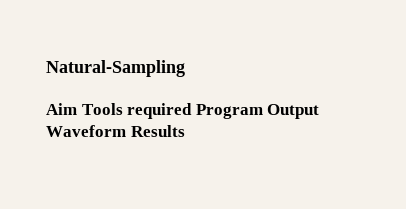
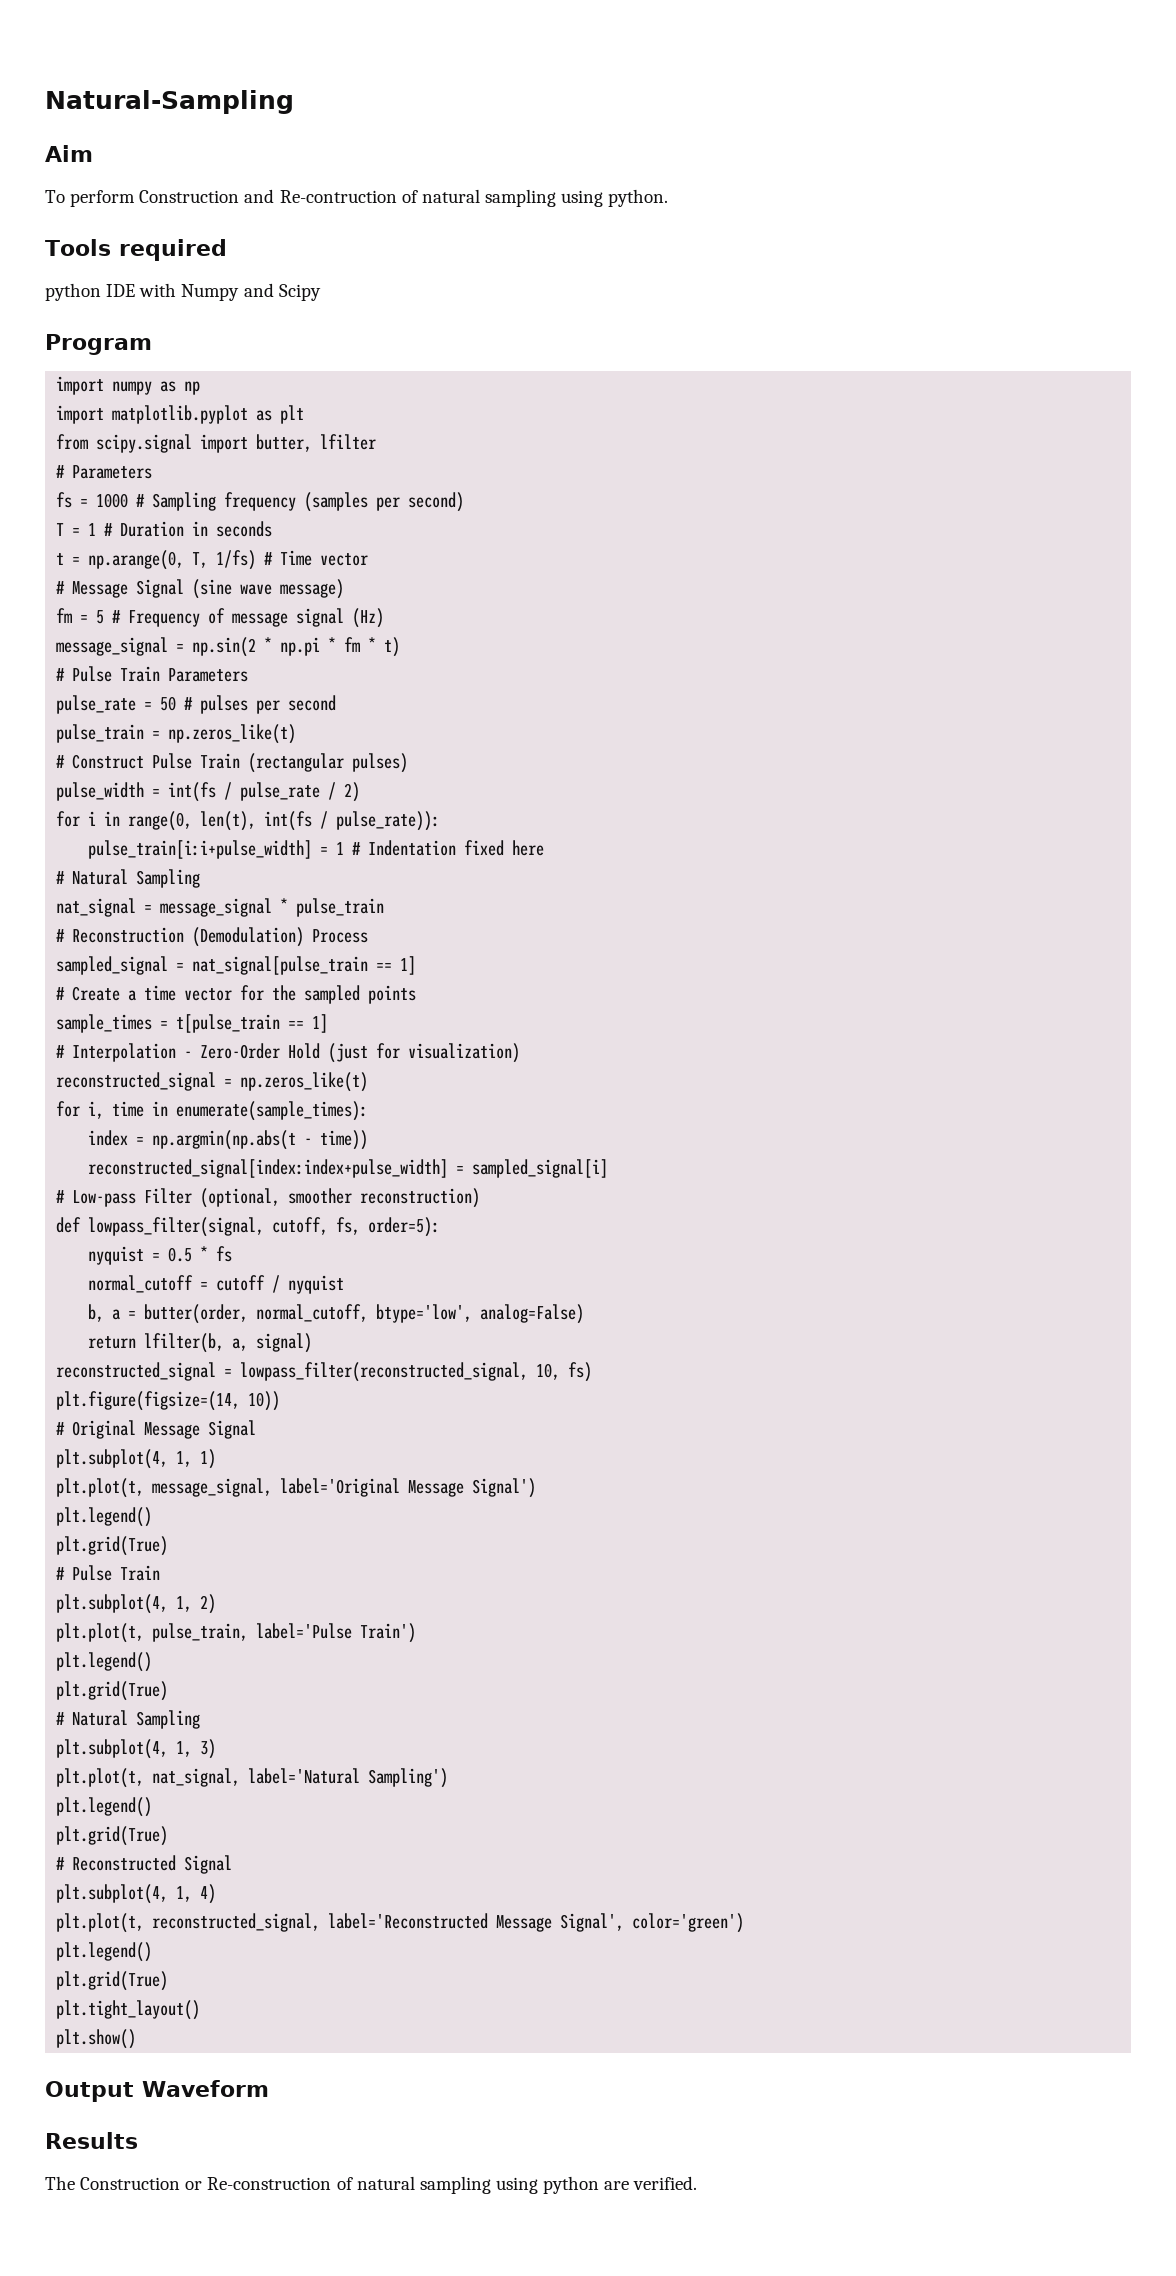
[81,103,263,119] Tools required Program -> [45,189,669,207] [45,239,227,261] [45,283,321,301] [45,334,152,355] [56,376,201,395] [56,405,305,424] [56,434,377,453] [56,465,153,479] [56,492,465,512] [56,521,273,537] [56,550,369,570] [56,579,345,599] [56,608,385,628] [56,637,401,657] [56,666,249,682] [56,695,337,714] [56,724,297,744] [56,753,409,773] [56,782,361,802] [56,811,441,831] [88,840,545,859] [56,869,201,888] [56,898,385,917] [56,927,369,947] [56,956,417,975] [56,985,417,1004] [56,1014,329,1033] [56,1043,521,1063] [56,1072,369,1092] [56,1101,369,1121] [88,1130,369,1150] [88,1159,609,1178] [56,1188,481,1208] [56,1217,441,1237] [88,1246,233,1265] [88,1275,345,1294] [88,1304,585,1324] [88,1333,313,1353] [56,1362,593,1382] [56,1391,281,1411] [56,1420,257,1439] [56,1449,217,1469] [56,1478,537,1498] [56,1507,153,1527] [56,1536,169,1556] [56,1565,161,1581] [56,1594,217,1614] [56,1623,417,1643] [56,1652,153,1672] [56,1681,169,1701] [56,1710,201,1729] [56,1739,217,1759] [56,1768,449,1788] [56,1797,153,1817] [56,1826,169,1846] [56,1855,233,1874] [56,1884,217,1904] [56,1913,745,1933] [56,1942,153,1962] [56,1971,169,1991] [56,2000,201,2020] [56,2029,137,2049] // To perform Construction and Re-contruction of natural sampling using python. // Tools required // python IDE with Numpy and Scipy // Program // import numpy as np // import matplotlib.pyplot as plt // from scipy.signal import butter, lfilter // # Parameters // fs = 1000 # Sampling frequency (samples per second) // T = 1 # Duration in seconds // t = np.arange(0, T, 1/fs) # Time vector // # Message Signal (sine wave message) // fm = 5 # Frequency of message signal (Hz) // message_signal = np.sin(2 * np.pi * fm * t) // # Pulse Train Parameters // pulse_rate = 50 # pulses per second // pulse_train = np.zeros_like(t) // # Construct Pulse Train (rectangular pulses) // pulse_width = int(fs / pulse_rate / 2) // for i in range(0, len(t), int(fs / pulse_rate)): // pulse_train[i:i+pulse_width] = 1 # Indentation fixed here // # Natural Sampling // nat_signal = message_signal * pulse_train // # Reconstruction (Demodulation) Process // sampled_signal = nat_signal[pulse_train == 1] // # Create a time vector for the sampled points // sample_times = t[pulse_train == 1] // # Interpolation - Zero-Order Hold (just for visualization) // reconstructed_signal = np.zeros_like(t) // for i, time in enumerate(sample_times): // index = np.argmin(np.abs(t - time)) // reconstructed_signal[index:index+pulse_width] = sampled_signal[i] // # Low-pass Filter (optional, smoother reconstruction) // def lowpass_filter(signal, cutoff, fs, order=5): // nyquist = 0.5 * fs // normal_cutoff = cutoff / nyquist // b, a = butter(order, normal_cutoff, btype='low', analog=False) // return lfilter(b, a, signal) // reconstructed_signal = lowpass_filter(reconstructed_signal, 10, fs) // plt.figure(figsize=(14, 10)) // # Original Message Signal // plt.subplot(4, 1, 1) // plt.plot(t, message_signal, label='Original Message Signal') // plt.legend() // plt.grid(True) // # Pulse Train // plt.subplot(4, 1, 2) // plt.plot(t, pulse_train, label='Pulse Train') // plt.legend() // plt.grid(True) // # Natural Sampling // plt.subplot(4, 1, 3) // plt.plot(t, nat_signal, label='Natural Sampling') // plt.legend() // plt.grid(True) // # Reconstructed Signal // plt.subplot(4, 1, 4) // plt.plot(t, reconstructed_signal, label='Reconstructed Message Signal', color='green') // plt.legend() // plt.grid(True) // plt.tight_layout() // plt.show() //
(126, 131) none -> (269, 2088) //
(185, 131) none -> [45,2176,698,2194] // The Construction or Re-construction of natural sampling using python are verified.

